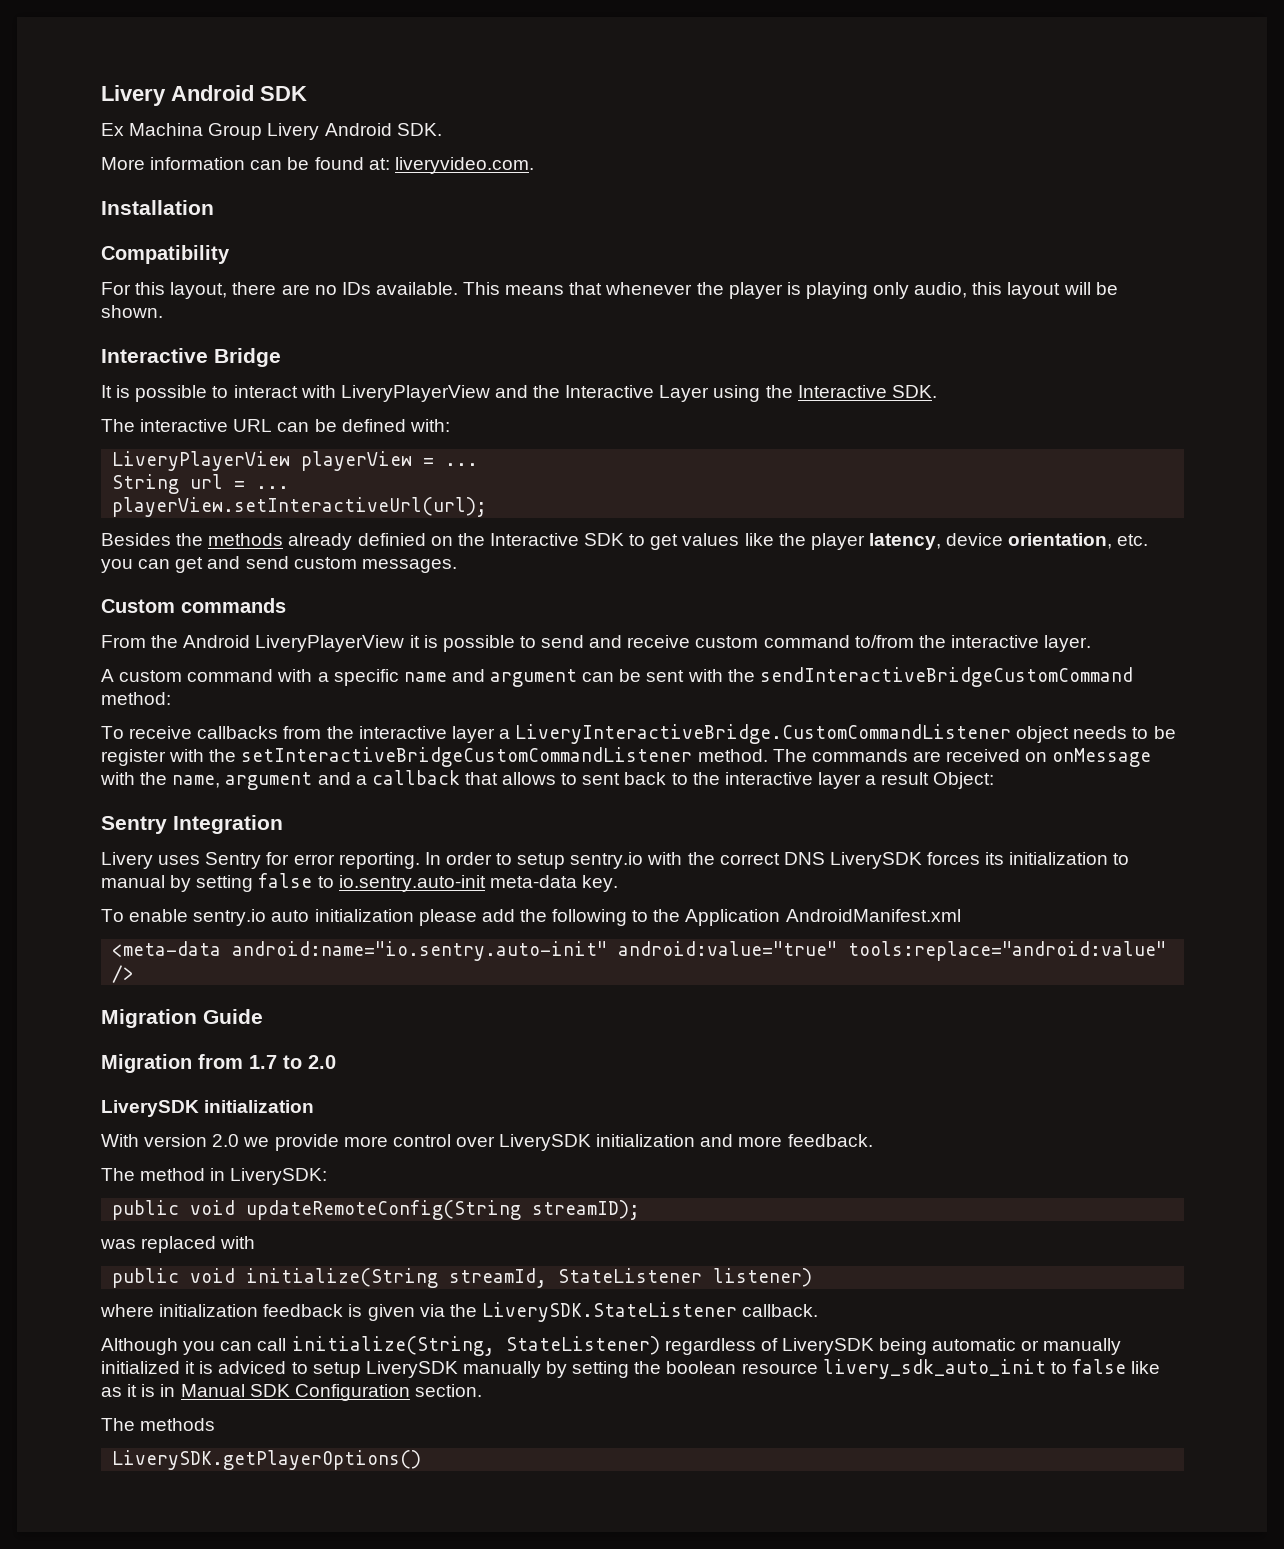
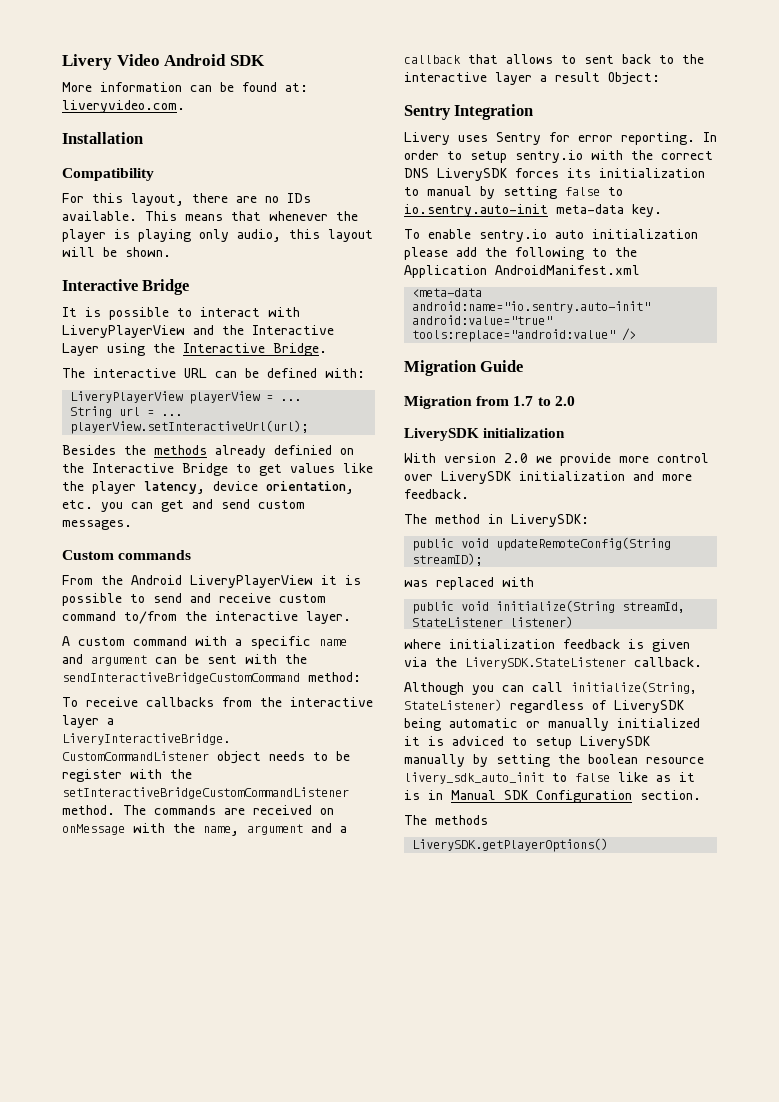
[101,85,166,106] Livery -> [62,54,160,70] Livery Video
[101,123,442,140] // Ex Machina Group Livery Android SDK. -> (265, 60) none
[891,385,937,398] SDK. -> [273,343,327,356] Bridge.
[584,533,625,546] SDK -> [182,463,228,476] Bridge

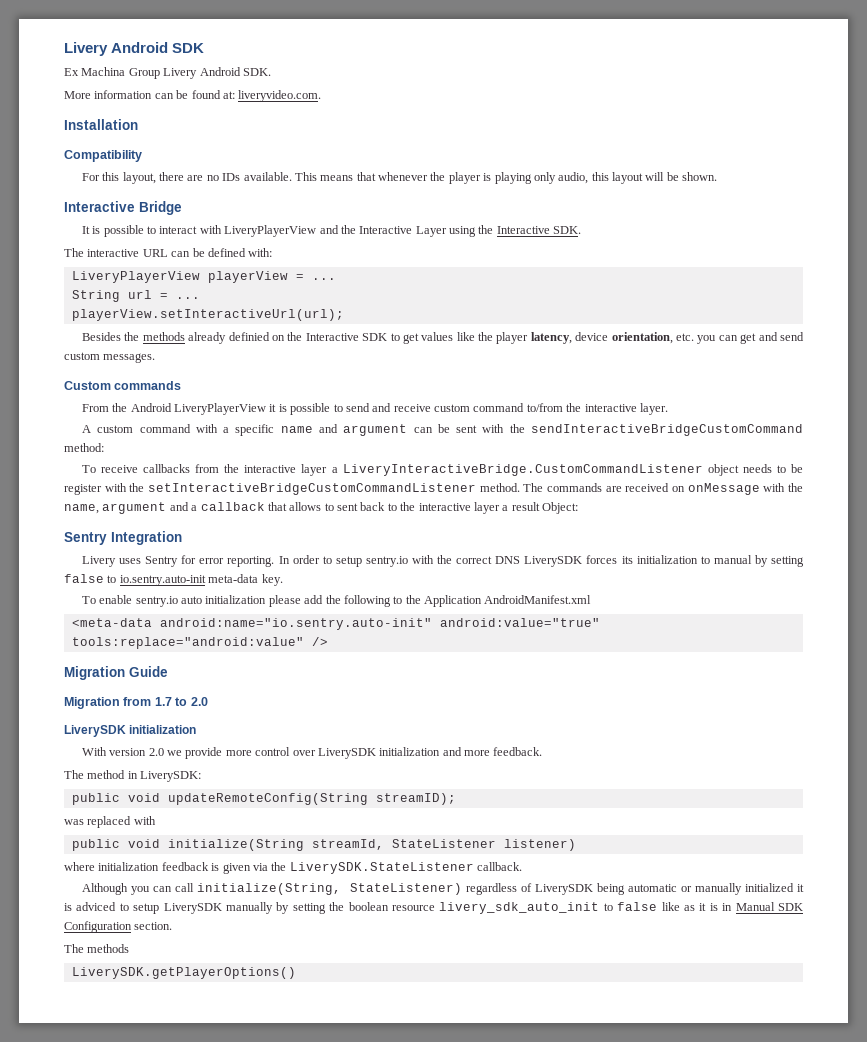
[62,54,160,70] Livery Video -> [64,42,108,56] Livery
(265, 60) none -> [64,67,271,79] // Ex Machina Group Livery Android SDK.
[273,343,327,356] Bridge. -> [553,226,582,234] SDK.
[182,463,228,476] Bridge -> [362,333,388,341] SDK

